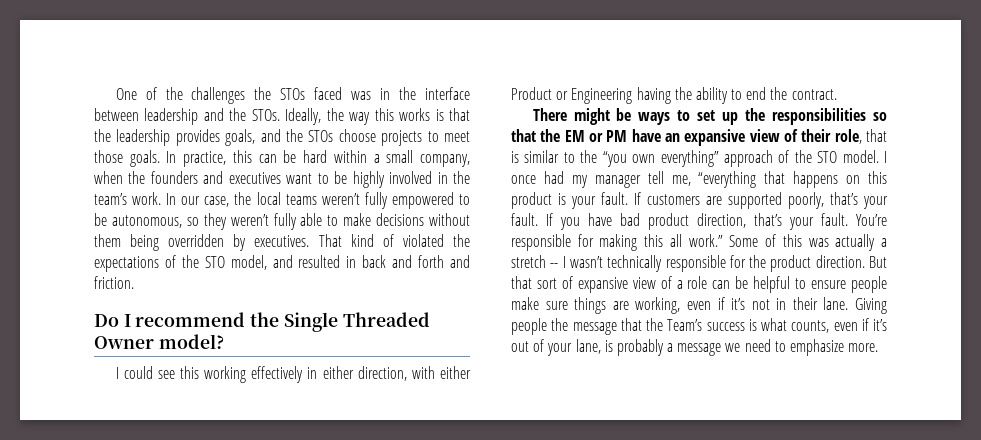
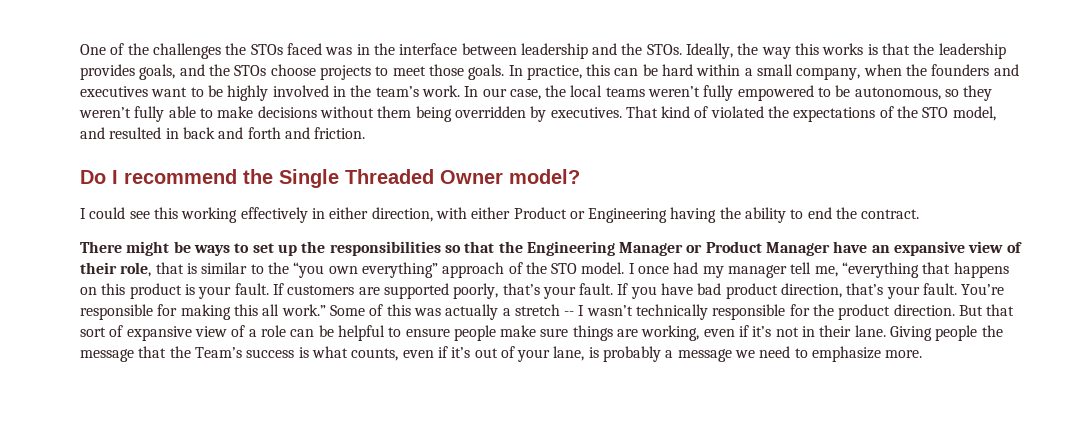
[564,130,628,142] EM or PM -> [526,241,831,256] Engineering Manager or Product Manager

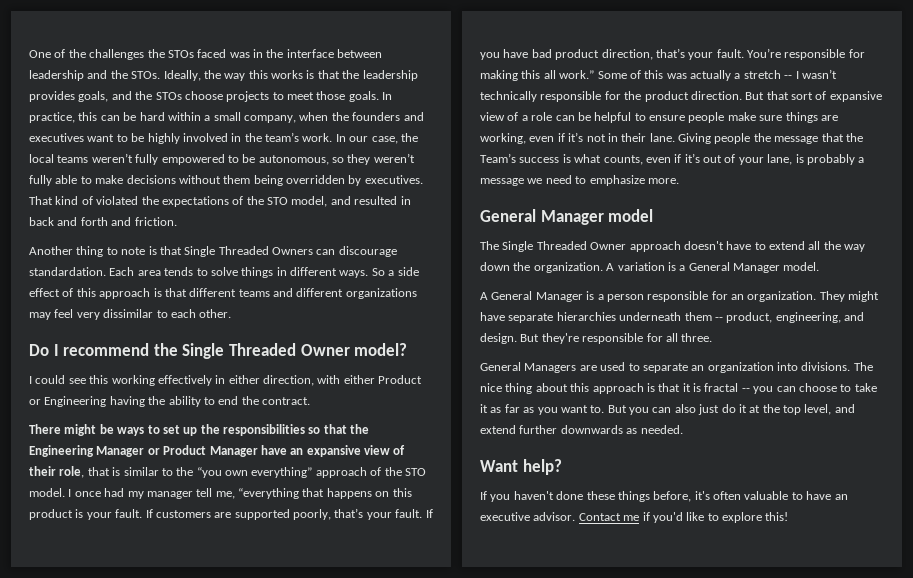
(366, 133) none -> [29,246,397,257] [29,267,419,278] [29,288,417,299] [29,309,232,320] // Another thing to note is that Single Threaded Owners can discourage standardation. Each area tends to solve things in different ways. So a side effect of this approach is that different teams and different organizations may feel very dissimilar to each other.
(923, 354) none -> [480,209,654,225] [480,241,866,252] [480,262,820,273] [480,291,880,302] [480,312,864,323] [480,333,713,344] [480,362,873,373] [480,383,877,394] [480,404,855,415] [480,425,683,434] [480,459,562,475] [480,491,848,502] [480,512,789,523] // General Manager model // The Single Threaded Owner approach doesn't have to extend all the way down the organization. A variation is a General Manager model. // A General Manager is a person responsible for an organization. They might have separate hierarchies underneath them -- product, engineering, and design. But they're responsible for all three. // General Managers are used to separate an organization into divisions. The nice thing about this approach is that it is fractal -- you can choose to take it as far as you want to. But you can also just do it at the top level, and extend further downwards as needed. // Want help? // If you haven't done these things before, it's often valuable to have an executive advisor. Contact me if you'd like to explore this!

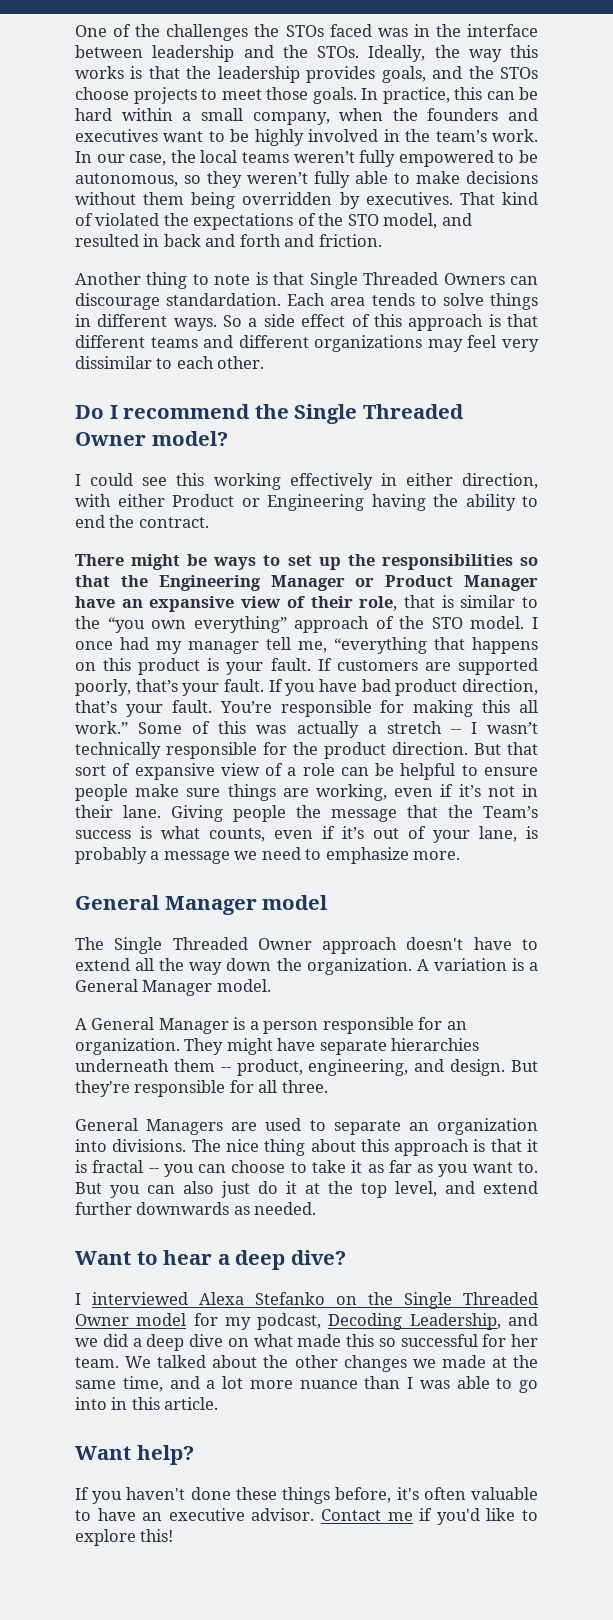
(683, 429) none -> [75,1250,346,1270] [75,1292,538,1309] [75,1313,538,1330] [75,1334,538,1351] [75,1355,539,1372] [75,1376,538,1393] [75,1397,219,1410] // Want to hear a deep dive? // I interviewed Alexa Stefanko on the Single Threaded Owner model for my podcast, Decoding Leadership, and we did a deep dive on what made this so successful for her team. We talked about the other changes we made at the same time, and a lot more nuance than I was able to go into in this article.

